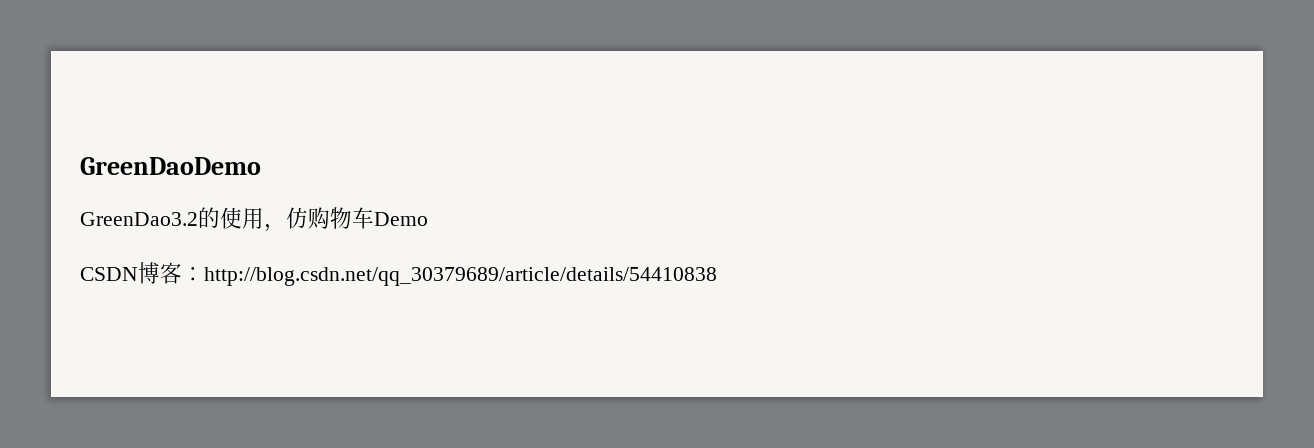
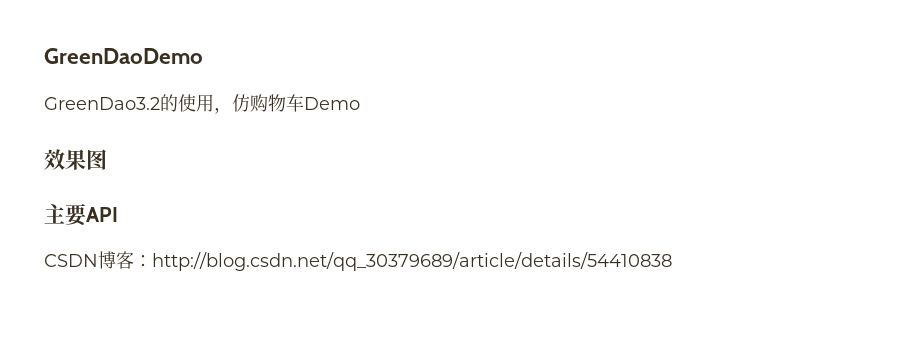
(428, 219) none -> [44,149,107,170] [44,203,118,226] // 效果图 // 主要API

